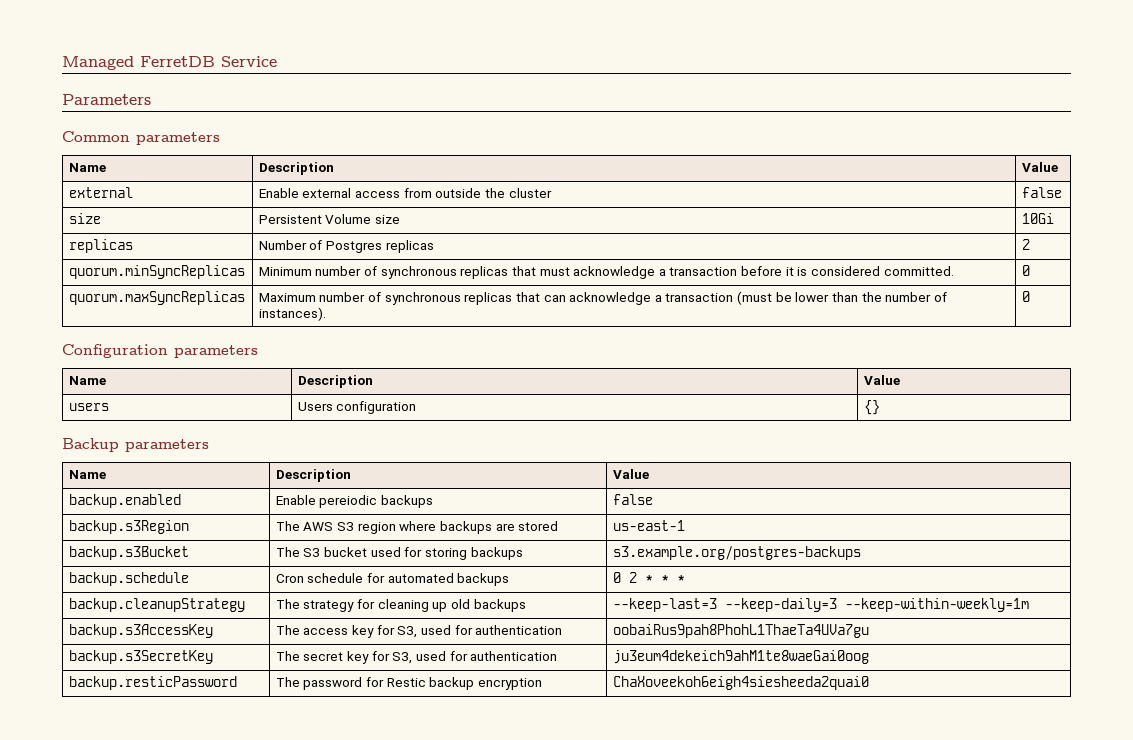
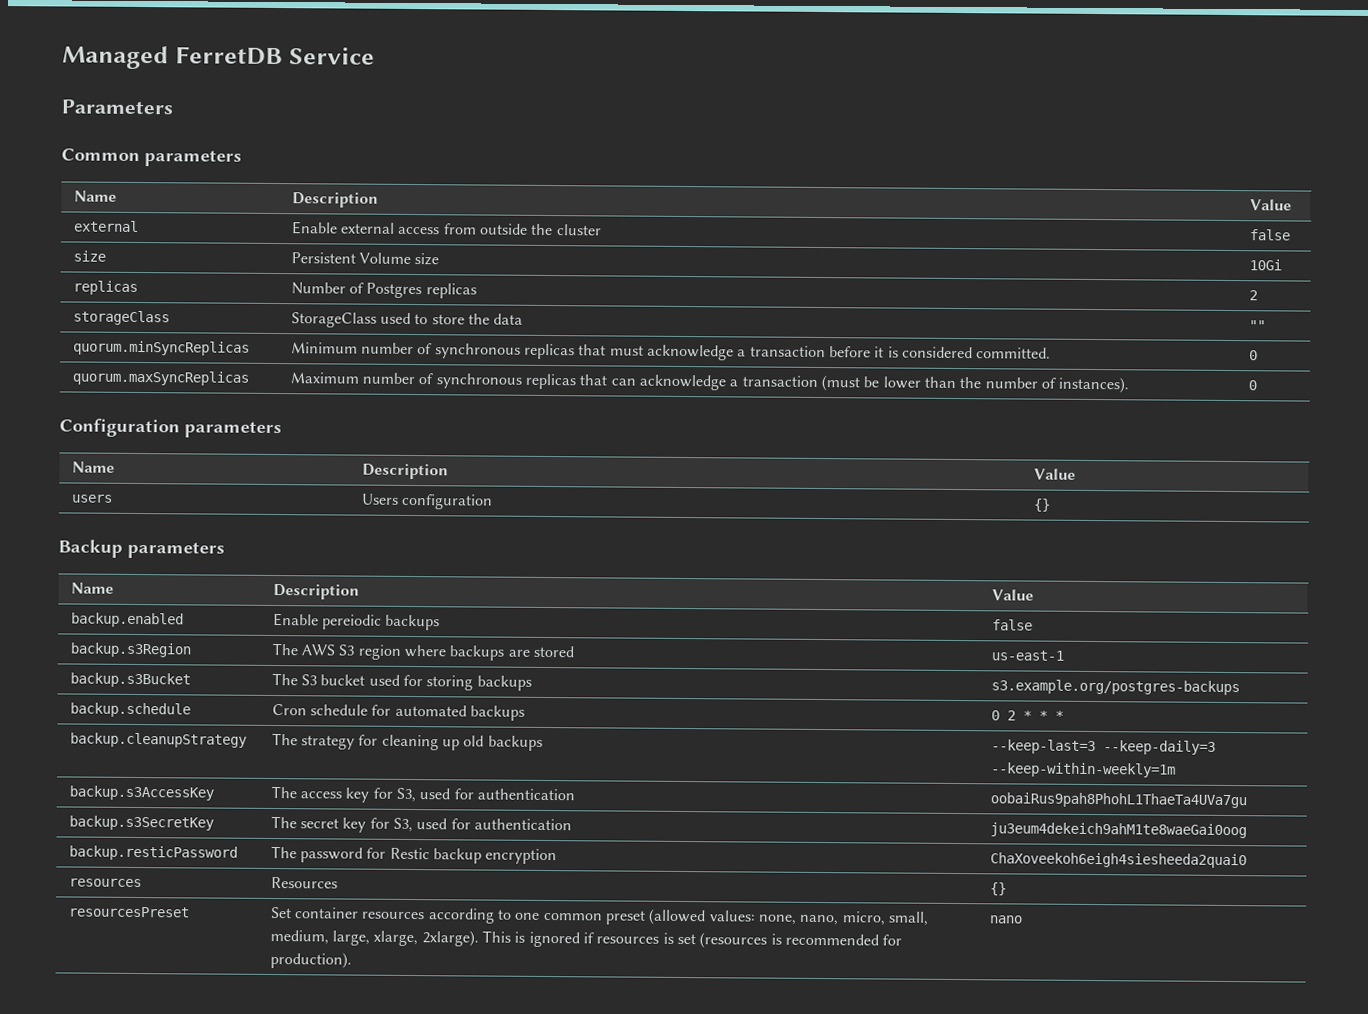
(1030, 244) none -> [72,310,170,326] [290,312,524,328] [1248,320,1266,331] // storageClass | StorageClass used to store the data | ""
(869, 683) none -> [68,878,142,888] [270,876,338,889] [989,882,1007,896] [67,906,190,918] [269,906,929,926] [269,929,903,949] [269,951,352,969] [988,915,1023,924] // resources | Resources | {} // resourcesPreset | Set container resources according to one common preset (allowed values: none, nano, micro, small, medium, large, xlarge, 2xlarge). This is ignored if resources is set (resources is recommended for production). | nano

